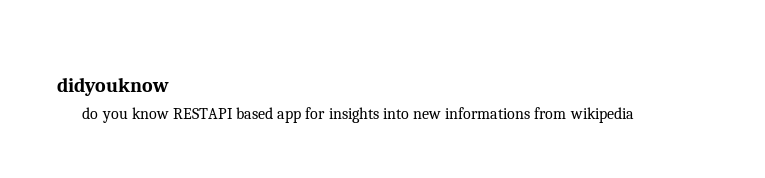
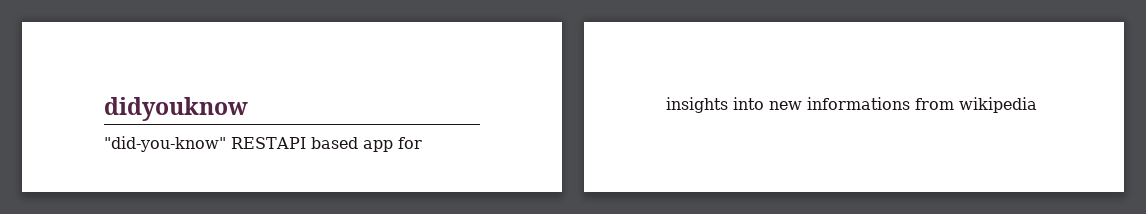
[82,107,169,123] do you know -> [104,136,226,152] "did-you-know"

